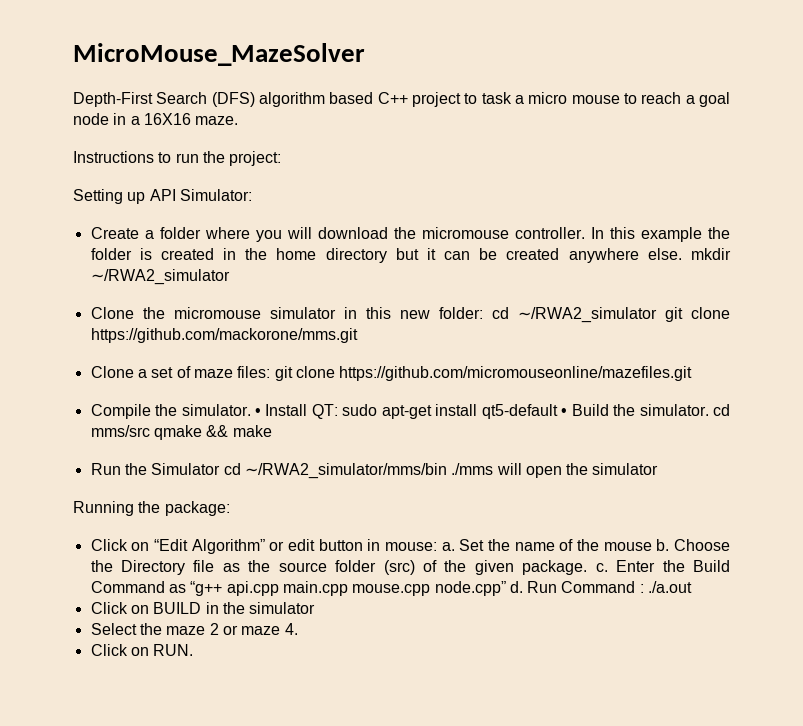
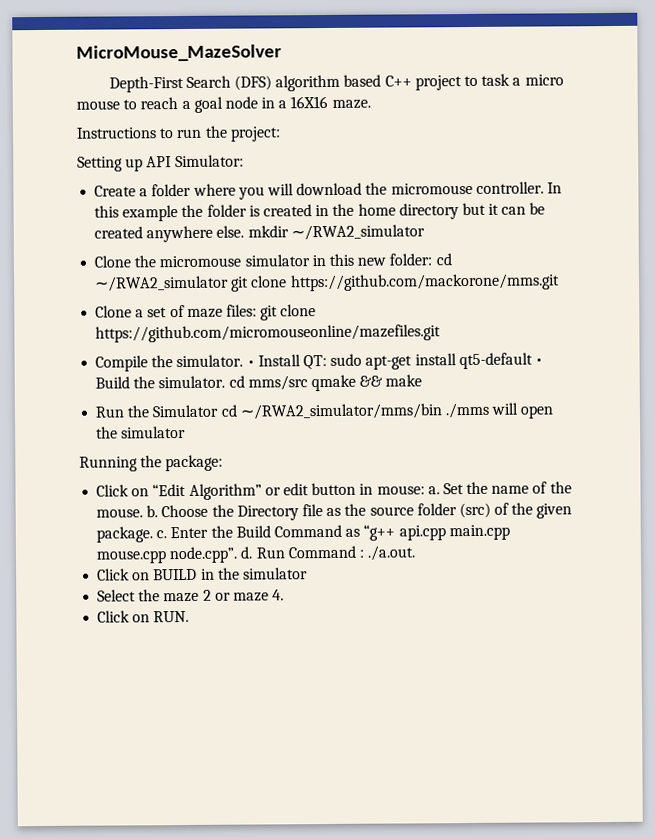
[603,542,652,551] mouse -> [96,508,144,518] mouse.
[434,581,506,596] node.cpp” -> [169,546,238,564] node.cpp”.
[648,581,693,593] ./a.out -> [367,545,416,561] ./a.out.

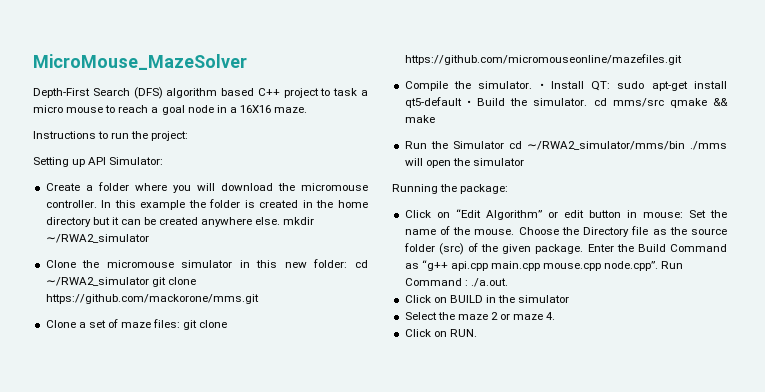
[427,486,440,495] a. -> (683, 215) none
[146,505,159,518] b. -> (515, 232) none
[156,530,168,539] c. -> (584, 249) none
[240,546,253,559] d. -> (659, 266) none

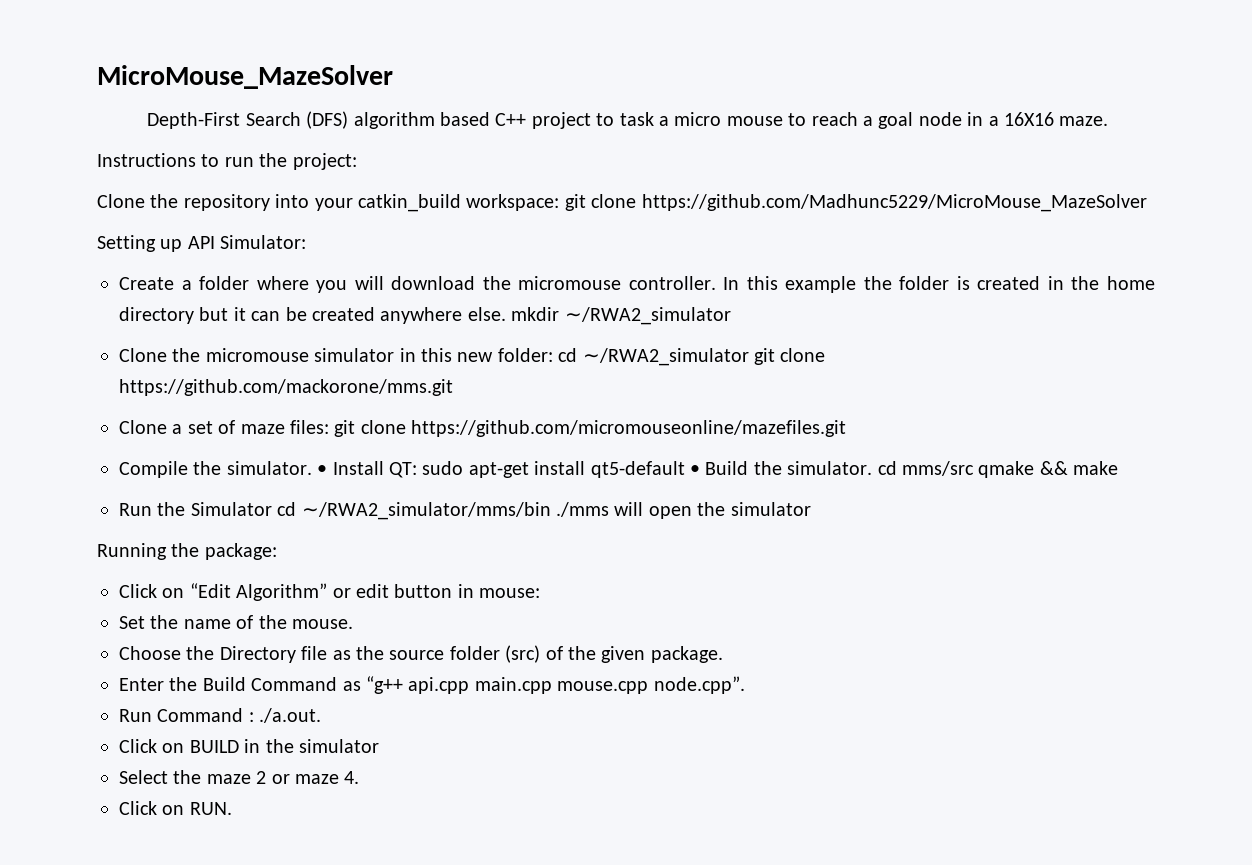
(189, 136) none -> [97,194,1147,212] // Clone the repository into your catkin_build workspace: git clone https://github.com/Madhunc5229/MicroMouse_MazeSolver
(683, 215) none -> (541, 593) //
(515, 232) none -> (353, 624) //
(584, 249) none -> (723, 654) //
(659, 266) none -> (745, 685) //

